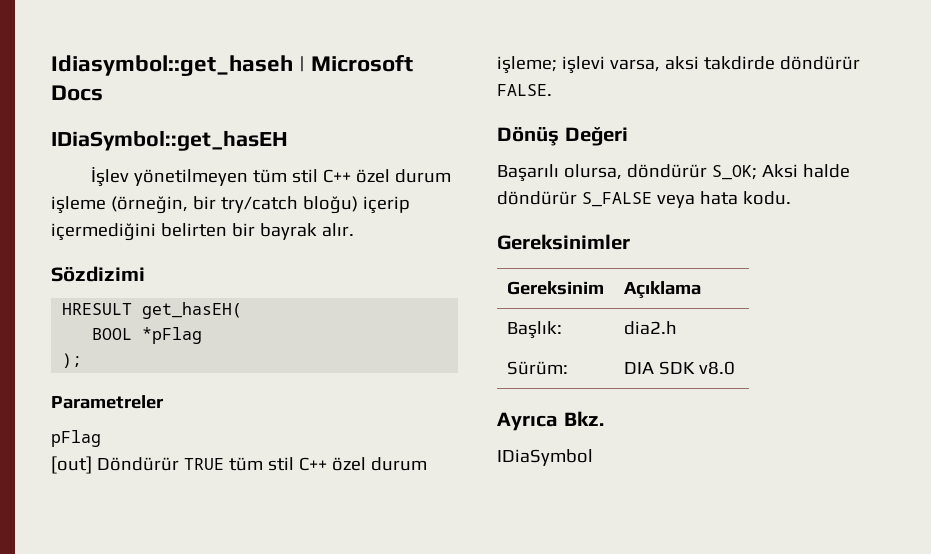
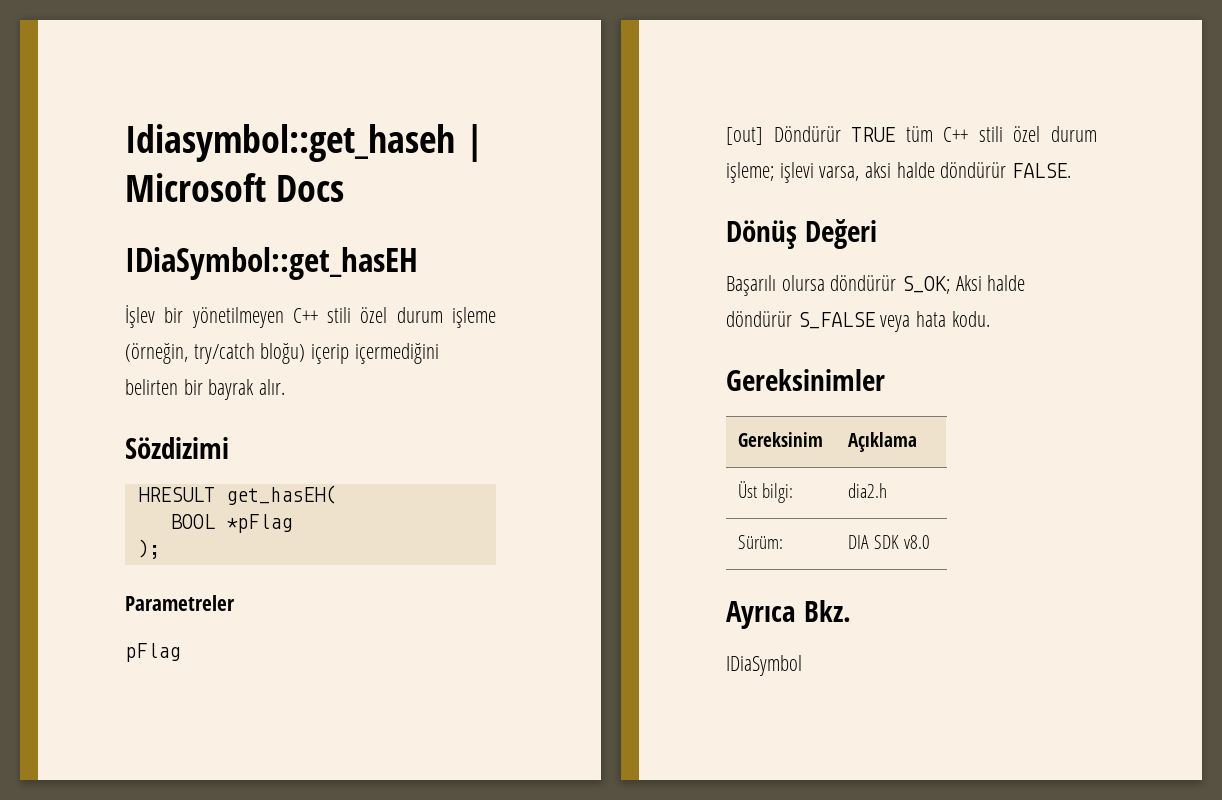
[133,169,351,186] yönetilmeyen tüm stil C++ -> [164,307,352,328] bir yönetilmeyen C++ stili
[192,196,216,210] bir -> (188, 353) none
[267,457,327,471] stil C++ -> [943,126,1003,142] C++ stili
[703,56,775,70] takdirde -> [896,162,935,178] halde
[563,164,622,180] olursa, -> [781,275,825,291] olursa
[506,321,562,339] Başlık: -> [738,481,794,503] Üst bilgi:

